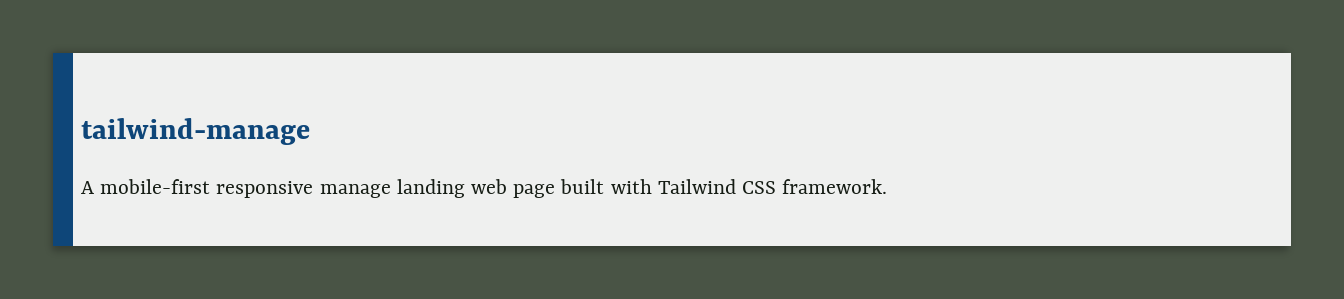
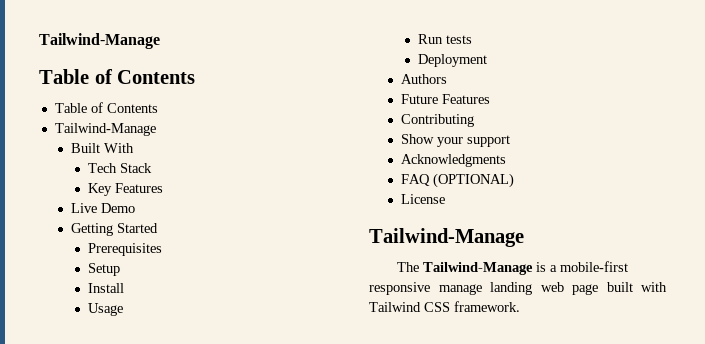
[81,118,310,145] [81,181,94,194] tailwind-manage // A -> [39,33,160,49] [39,69,196,84] [54,102,158,113] [54,123,156,136] [71,143,135,153] [87,163,152,173] [87,183,163,196] [71,203,136,213] [71,223,159,236] [87,243,162,256] [87,263,120,276] [87,283,124,293] [87,303,123,316] [417,34,472,44] [417,54,487,67] [401,74,448,84] [401,94,491,104] [401,114,475,127] [401,134,511,147] [401,154,507,167] [401,173,515,188] [401,194,446,204] [369,228,524,247] [396,262,557,275] Tailwind-Manage // Table of Contents // Table of Contents // Tailwind-Manage // Built With // Tech Stack // Key Features // Live Demo // Getting Started // Prerequisites // Setup // Install // Usage // Run tests // Deployment // Authors // Future Features // Contributing // Show your support // Acknowledgments // FAQ (OPTIONAL) // License // Tailwind-Manage // The Tailwind-Manage is a

